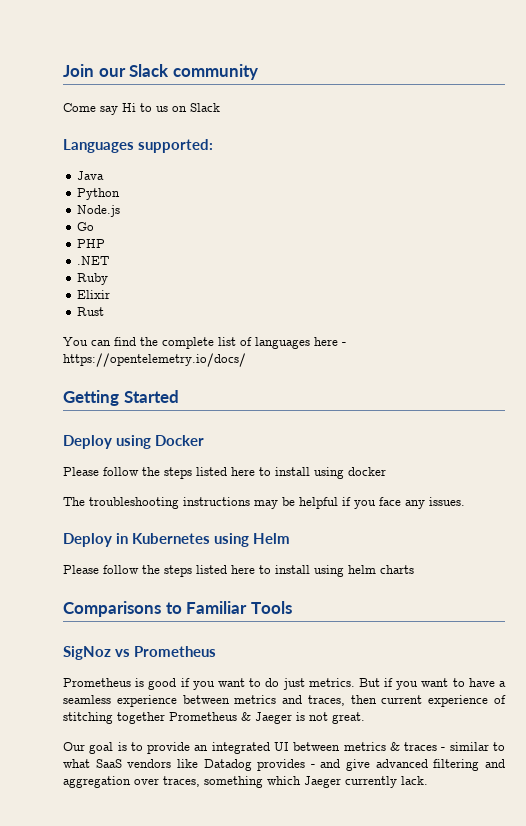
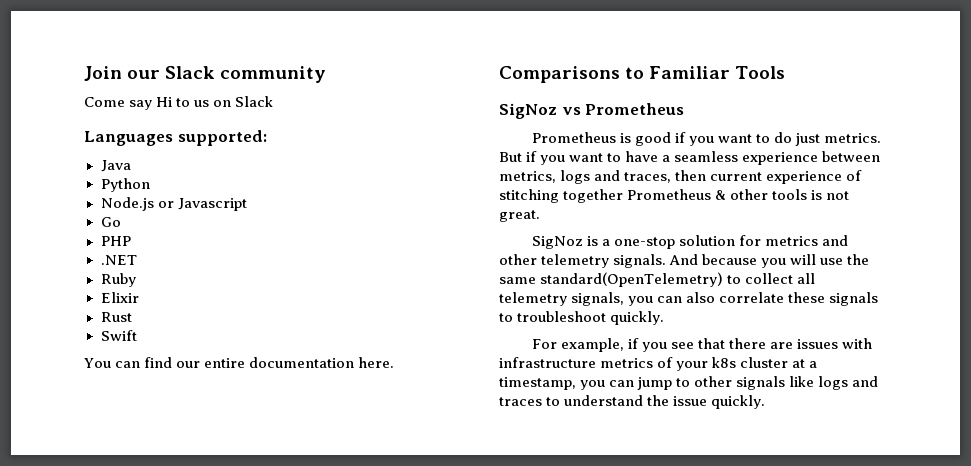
(121, 211) none -> [157,198,247,211] or Javascript
(105, 311) none -> [100,330,137,341] // Swift
[140,337,346,349] [63,353,246,367] [63,390,179,406] [63,435,204,449] [63,467,386,479] [63,497,465,509] [63,533,290,547] [63,565,414,577] the complete list of languages here - https://opentelemetry.io/docs/ // Getting Started // Deploy using Docker // Please follow the steps listed here to install using docker // The troubleshooting instructions may be helpful if you face any issues. // Deploy in Kubernetes using Helm // Please follow the steps listed here to install using helm charts -> [176,357,395,368] our entire documentation here.
[234,695,277,704] metrics -> [499,170,591,184] metrics, logs
[255,712,292,724] Jaeger -> [730,189,808,200] other tools
[63,742,505,754] [63,759,505,771] [63,776,428,788] Our goal is to provide an integrated UI between metrics & traces - similar to what SaaS vendors like Datadog provides - and give advanced filtering and aggregation over traces, something which Jaeger currently lack. -> [531,235,849,249] [499,254,870,268] [499,272,816,287] [499,292,879,306] [499,311,665,325] [531,338,873,352] [499,357,818,371] [499,376,879,390] [499,395,766,409] SigNoz is a one-stop solution for metrics and other telemetry signals. And because you will use the same standard(OpenTelemetry) to collect all telemetry signals, you can also correlate these signals to troubleshoot quickly. // For example, if you see that there are issues with infrastructure metrics of your k8s cluster at a timestamp, you can jump to other signals like logs and traces to understand the issue quickly.

